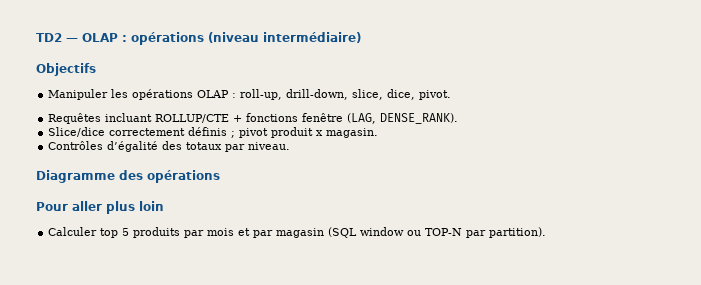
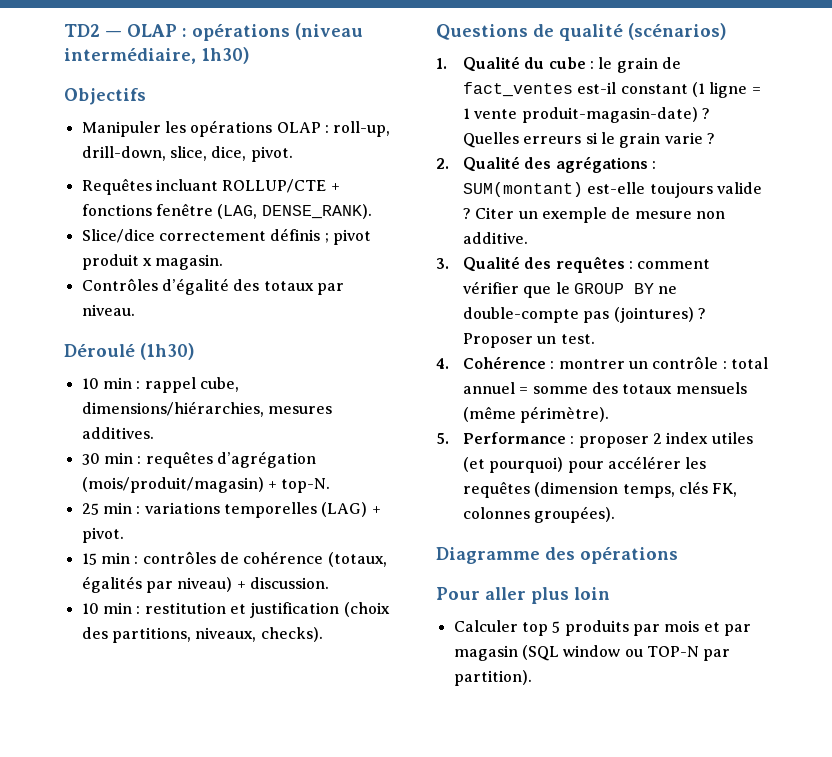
[263,32,361,43] intermédiaire) -> [64,47,250,64] intermédiaire, 1h30)
(291, 146) none -> [64,343,195,360] [81,377,239,393] [81,401,332,417] [81,427,154,439] [81,451,316,468] [81,477,331,493] [81,502,381,518] [81,527,124,543] [81,551,387,567] [81,576,329,593] [81,602,390,618] [81,627,323,643] [436,23,727,41] [436,56,681,73] [462,82,761,98] [462,107,710,123] [462,132,715,148] [436,156,656,173] [462,182,762,198] [462,207,725,223] [462,232,528,244] [436,256,711,273] [462,281,678,298] [462,307,706,323] [462,333,595,348] [436,356,768,369] [462,382,747,394] [462,406,610,423] [436,432,753,448] [462,456,707,473] [462,481,738,498] [462,506,616,523] // Déroulé (1h30) // 10 min : rappel cube, dimensions/hiérarchies, mesures additives. // 30 min : requêtes d’agrégation (mois/produit/magasin) + top-N. // 25 min : variations temporelles (LAG) + pivot. // 15 min : contrôles de cohérence (totaux, égalités par niveau) + discussion. // 10 min : restitution et justification (choix des partitions, niveaux, checks). // Questions de qualité (scénarios) // 1. Qualité du cube : le grain de fact_ventes est-il constant (1 ligne = 1 vente produit-magasin-date) ? Quelles erreurs si le grain varie ? // 2. Qualité des agrégations : SUM(montant) est-elle toujours valide ? Citer un exemple de mesure non additive. // 3. Qualité des requêtes : comment vérifier que le GROUP BY ne double-compte pas (jointures) ? Proposer un test. // 4. Cohérence : montrer un contrôle : total annuel = somme des totaux mensuels (même périmètre). // 5. Performance : proposer 2 index utiles (et pourquoi) pour accélérer les requêtes (dimension temps, clés FK, colonnes groupées).

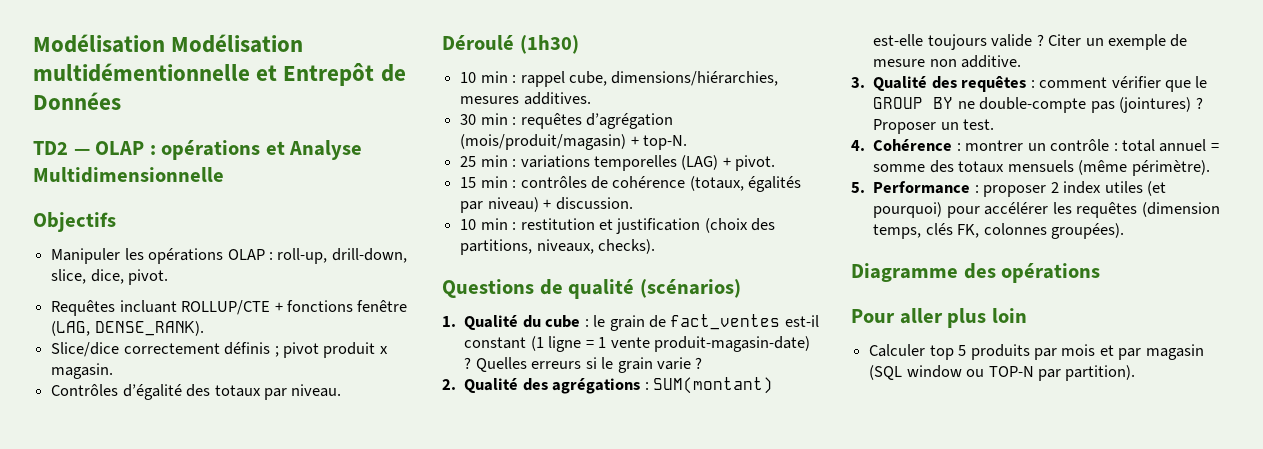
(64, 30) none -> [33,34,304,53] [33,63,406,86] [33,92,121,110] Modélisation Modélisation multidémentionnelle et Entrepôt de Données //
[295,23,363,40] [64,47,250,64] (niveau intermédiaire, 1h30) -> [265,140,363,160] [33,167,224,183] et Analyse Multidimensionnelle

